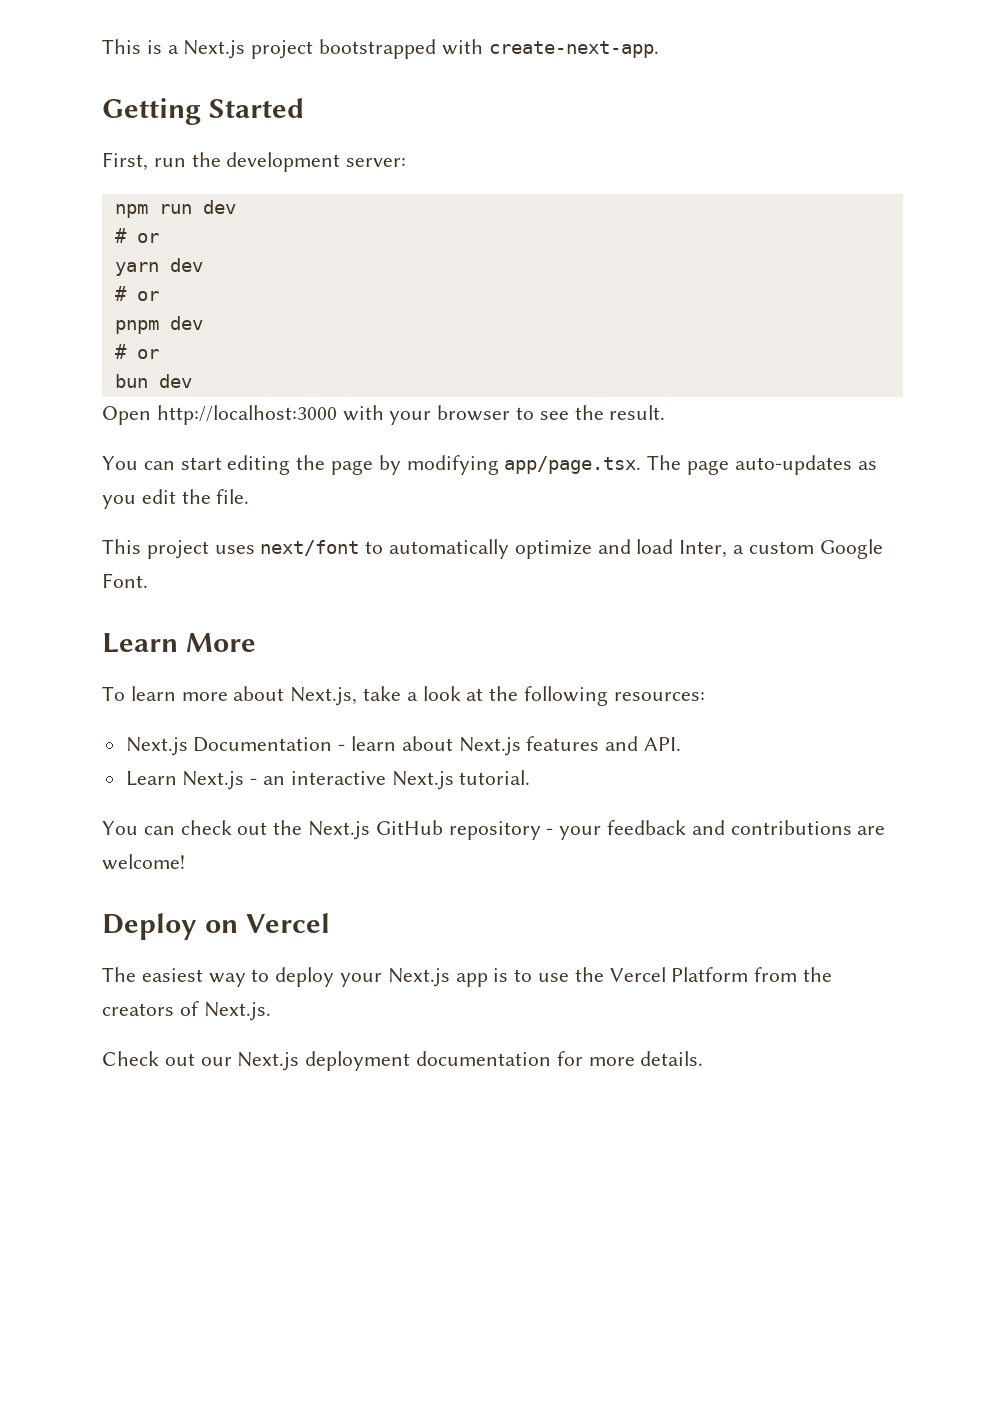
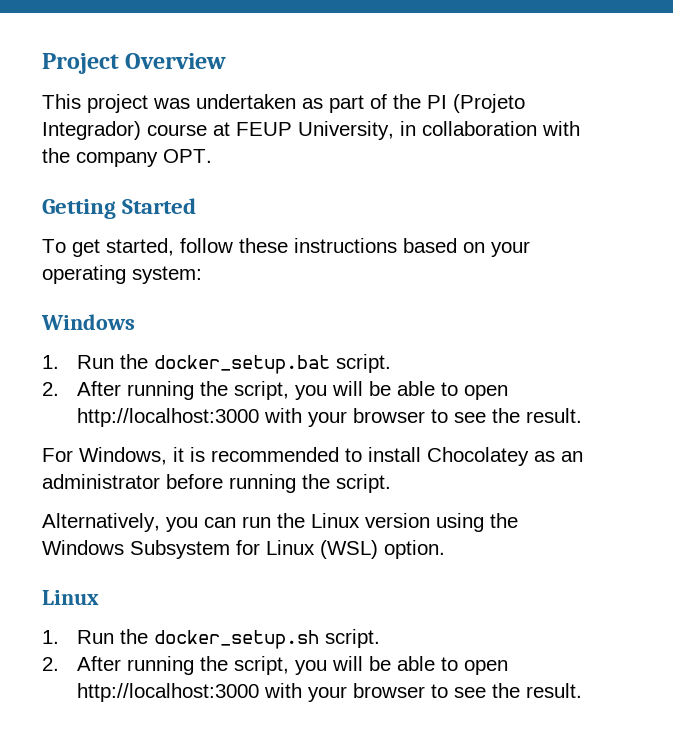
[102,39,659,59] [102,98,304,125] [102,152,407,172] [114,200,236,218] [114,228,159,243] [114,258,203,276] [114,286,159,301] [114,316,203,334] [114,344,159,359] [114,374,192,388] [102,406,151,425] This is a Next.js project bootstrapped with create-next-app. // Getting Started // First, run the development server: // npm run dev // # or // yarn dev // # or // pnpm dev // # or // bun dev // Open -> [42,53,227,74] [42,94,525,113] [42,121,580,140] [42,148,212,167] [42,198,197,219] [42,238,530,257] [42,265,202,284] [41,314,135,330] [42,354,391,374] [42,381,508,400] Project Overview // This project was undertaken as part of the PI (Projeto Integrador) course at FEUP University, in collaboration with the company OPT. // Getting Started // To get started, follow these instructions based on your operating system: // Windows // 1. Run the docker_setup.bat script. // 2. After running the script, you will be able to open
[102,455,877,475] [102,489,250,509] [102,539,883,559] [102,573,148,588] [102,633,256,653] [102,686,705,706] [125,736,682,756] [125,770,531,790] [102,820,886,840] [102,854,185,870] [102,913,330,940] [102,967,833,987] [102,1001,271,1021] [102,1051,704,1071] You can start editing the page by modifying app/page.tsx. The page auto-updates as you edit the file. // This project uses next/font to automatically optimize and load Inter, a custom Google Font. // Learn More // To learn more about Next.js, take a look at the following resources: // Next.js Documentation - learn about Next.js features and API. // Learn Next.js - an interactive Next.js tutorial. // You can check out the Next.js GitHub repository - your feedback and contributions are welcome! // Deploy on Vercel // The easiest way to deploy your Next.js app is to use the Vercel Platform from the creators of Next.js. // Check out our Next.js deployment documentation for more details. -> [42,447,583,466] [42,474,391,493] [42,513,518,532] [42,540,445,559] [42,590,99,605] [42,629,380,649] [42,656,508,675] [76,683,582,702] For Windows, it is recommended to install Chocolatey as an administrator before running the script. // Alternatively, you can run the Linux version using the Windows Subsystem for Linux (WSL) option. // Linux // 1. Run the docker_setup.sh script. // 2. After running the script, you will be able to open http://localhost:3000 with your browser to see the result.

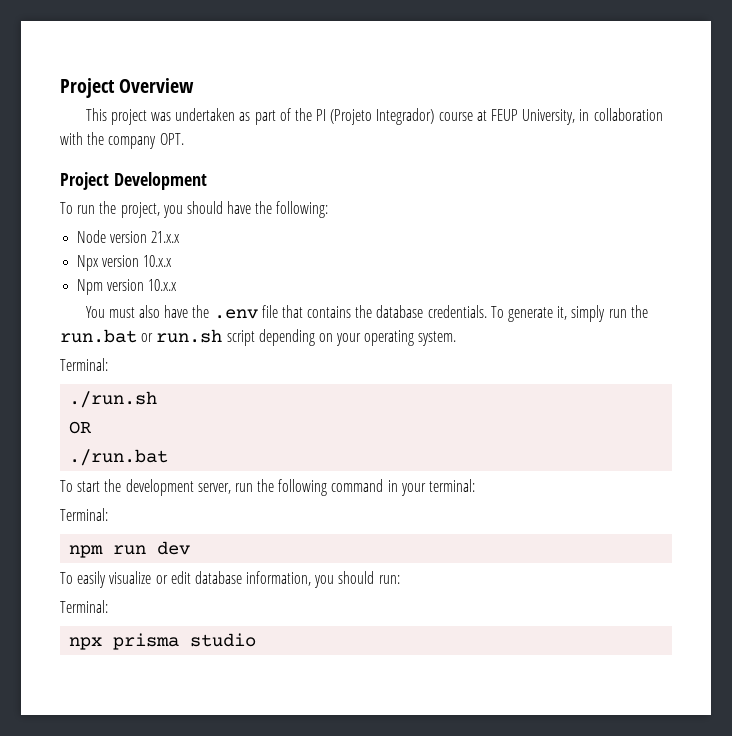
[42,198,197,219] [42,238,530,257] [42,265,202,284] [41,314,135,330] [42,354,391,374] [42,381,508,400] [76,408,582,427] [42,447,583,466] [42,474,391,493] [42,513,518,532] [42,540,445,559] [42,590,99,605] [42,629,380,649] [42,656,508,675] [76,683,582,702] Getting Started // To get started, follow these instructions based on your operating system: // Windows // 1. Run the docker_setup.bat script. // 2. After running the script, you will be able to open http://localhost:3000 with your browser to see the result. // For Windows, it is recommended to install Chocolatey as an administrator before running the script. // Alternatively, you can run the Linux version using the Windows Subsystem for Linux (WSL) option. // Linux // 1. Run the docker_setup.sh script. // 2. After running the script, you will be able to open http://localhost:3000 with your browser to see the result. -> [60,172,207,190] [60,201,329,218] [77,230,181,243] [77,255,173,271] [77,279,178,295] [85,305,648,322] [60,329,457,346] [60,358,108,371] [69,391,158,408] [69,421,93,434] [69,449,169,466] [60,479,476,496] [60,508,108,521] [69,541,191,558] [60,571,400,588] [60,600,108,613] [69,633,257,650] Project Development // To run the project, you should have the following: // Node version 21.x.x // Npx version 10.x.x // Npm version 10.x.x // You must also have the .env file that contains the database credentials. To generate it, simply run the run.bat or run.sh script depending on your operating system. // Terminal: // ./run.sh // OR // ./run.bat // To start the development server, run the following command in your terminal: // Terminal: // npm run dev // To easily visualize or edit database information, you should run: // Terminal: // npx prisma studio

